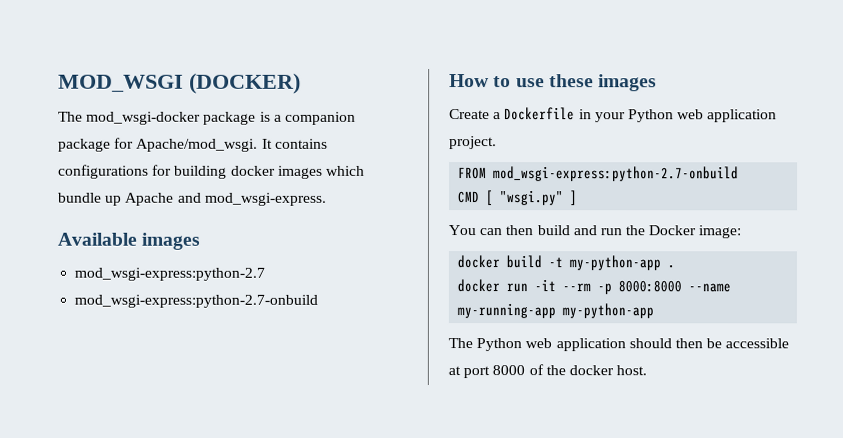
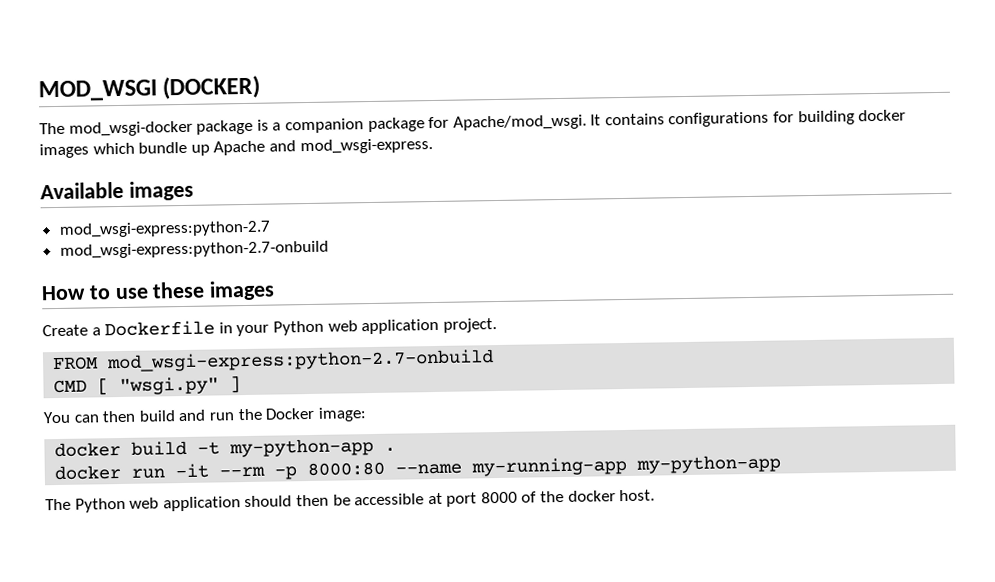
[618,280,683,293] 8000:8000 -> [307,461,386,477] 8000:80

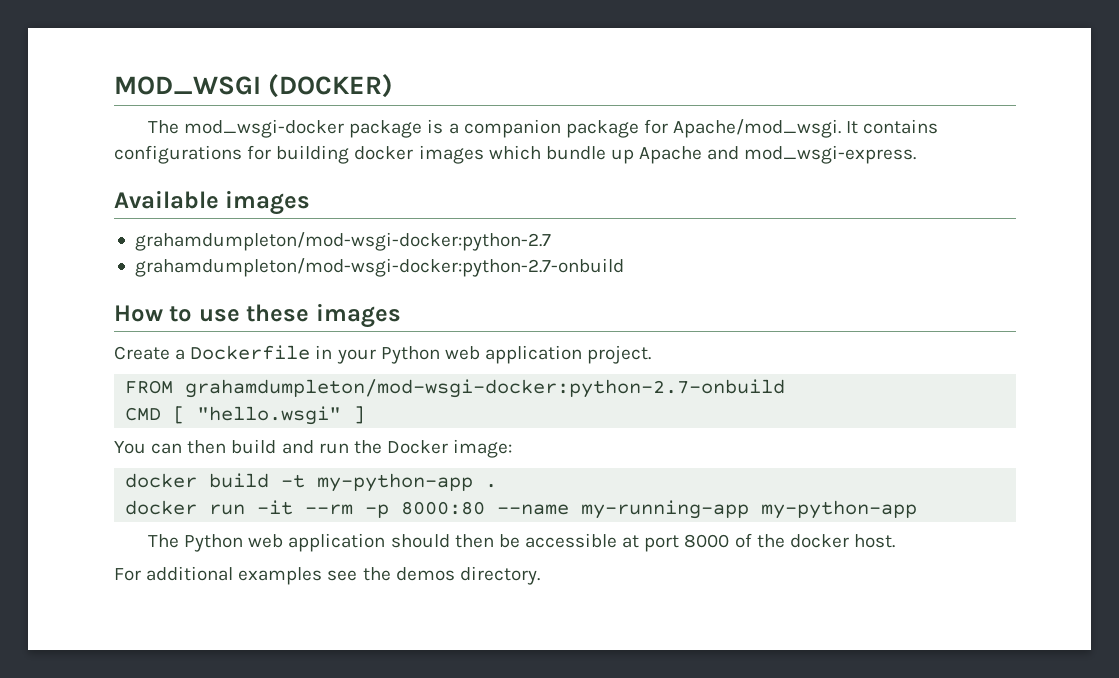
[58,220,271,238] [59,240,329,259] mod_wsgi-express:python-2.7 // mod_wsgi-express:python-2.7-onbuild -> [134,232,551,251] [134,258,624,277] grahamdumpleton/mod-wsgi-docker:python-2.7 // grahamdumpleton/mod-wsgi-docker:python-2.7-onbuild
[106,349,495,373] mod_wsgi-express:python-2.7-onbuild -> [185,379,786,398] grahamdumpleton/mod-wsgi-docker:python-2.7-onbuild
[119,376,220,396] "wsgi.py" -> [197,406,342,425] "hello.wsgi"
(656, 495) none -> [114,566,540,585] // For additional examples see the demos directory.

